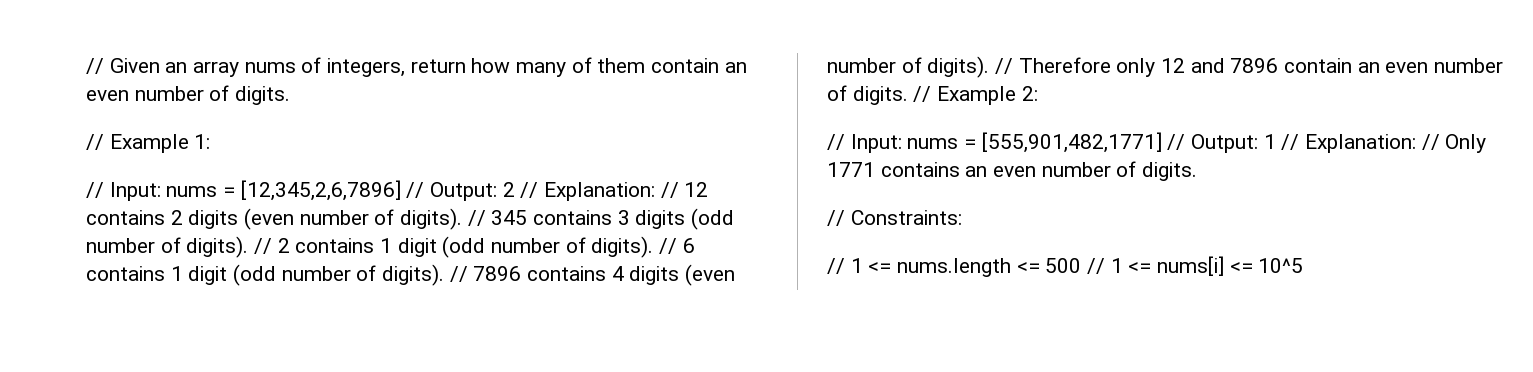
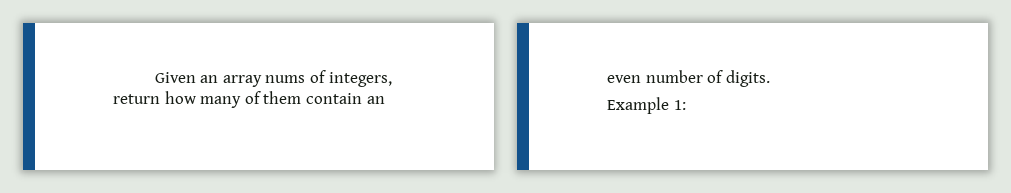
[86,58,104,74] // -> (154, 77) none
[86,134,104,150] // -> (770, 78) none
[86,180,709,201] [86,208,735,230] [86,236,695,258] [86,264,736,286] [827,56,1504,78] [827,85,1038,105] [827,132,1487,153] [827,161,1198,181] [827,210,962,226] [827,256,1304,277] // // Input: nums = [12,345,2,6,7896] // Output: 2 // Explanation: // 12 contains 2 digits (even number of digits). // 345 contains 3 digits (odd number of digits). // 2 contains 1 digit (odd number of digits). // 6 contains 1 digit (odd number of digits). // 7896 contains 4 digits (even number of digits). // Therefore only 12 and 7896 contain an even number of digits. // Example 2: // // Input: nums = [555,901,482,1771] // Output: 1 // Explanation: // Only 1771 contains an even number of digits. // // Constraints: // // 1 <= nums.length <= 500 // 1 <= nums[i] <= 10^5 -> (686, 105) none

